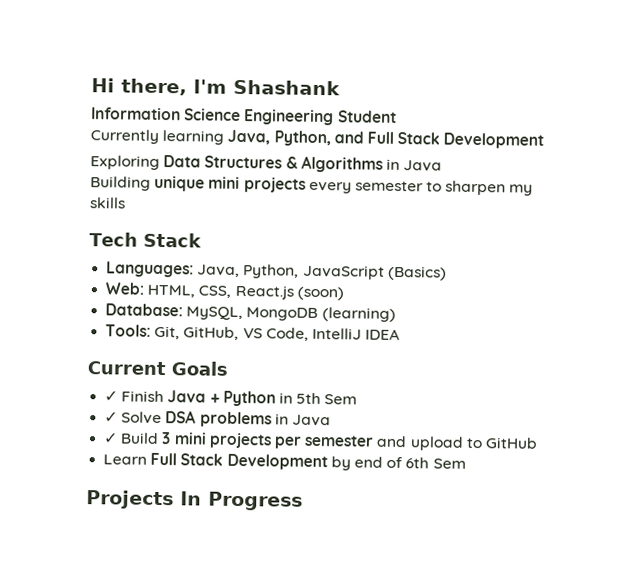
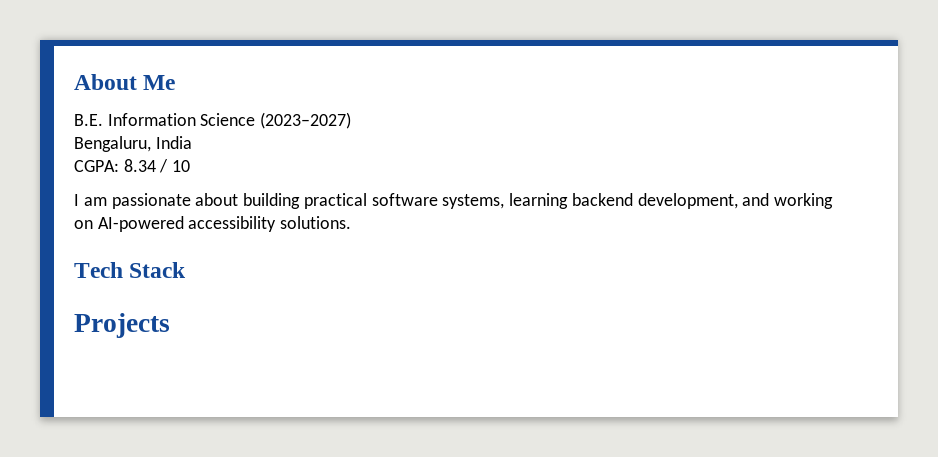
[91,78,340,96] [91,107,397,126] [90,129,545,149] [90,155,443,173] [90,175,534,196] [89,197,126,209] [89,232,202,248] [106,261,447,281] [105,282,344,301] [105,303,396,322] [105,324,401,341] [87,361,228,376] [104,390,358,407] [104,410,331,428] [103,432,538,451] [103,452,466,471] Hi there, I'm Shashank // Information Science Engineering Student // Currently learning Java, Python, and Full Stack Development // Exploring Data Structures & Algorithms in Java // Building unique mini projects every semester to sharpen my skills // Tech Stack // Languages: Java, Python, JavaScript (Basics) // Web: HTML, CSS, React.js (soon) // Database: MySQL, MongoDB (learning) // Tools: Git, GitHub, VS Code, IntelliJ IDEA // Current Goals // ✓ Finish Java + Python in 5th Sem // ✓ Solve DSA problems in Java // ✓ Build 3 mini projects per semester and upload to GitHub // Learn Full Stack Development by end of 6th Sem -> [74,74,176,90] [74,112,352,129] [74,136,192,152] [74,159,191,173] [74,193,833,209] [74,216,352,232] [74,262,187,278] About Me // B.E. Information Science (2023–2027) // Bengaluru, India // CGPA: 8.34 / 10 // I am passionate about building practical software systems, learning backend development, and working on AI-powered accessibility solutions. // Tech Stack
[180,491,303,511] In Progress -> (170, 325) none

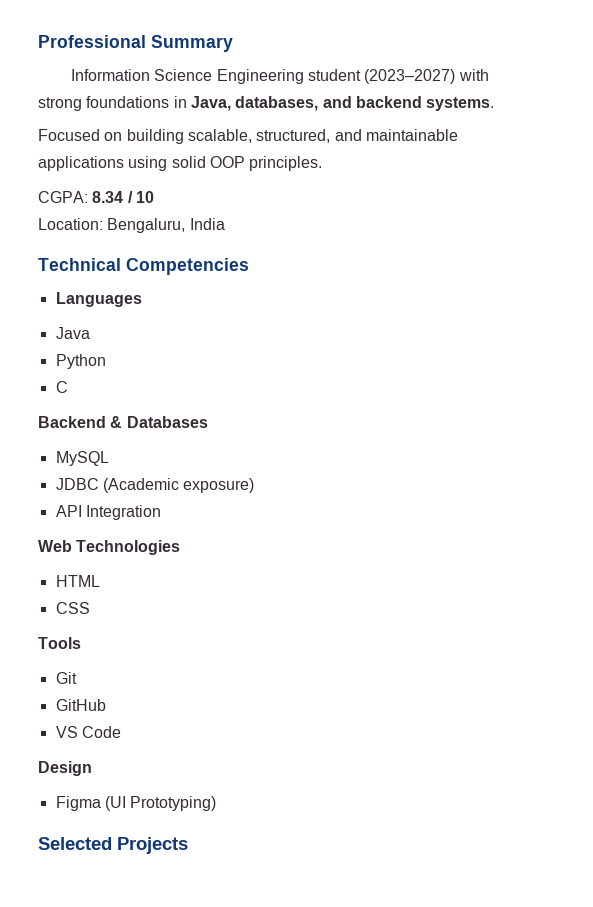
[74,74,176,90] [74,112,352,129] [74,136,192,152] [74,159,191,173] [74,193,833,209] [74,216,352,232] [74,262,187,278] About Me // B.E. Information Science (2023–2027) // Bengaluru, India // CGPA: 8.34 / 10 // I am passionate about building practical software systems, learning backend development, and working on AI-powered accessibility solutions. // Tech Stack // -> [38,35,233,52] [70,69,489,84] [38,96,495,111] [38,129,458,144] [38,156,323,171] [38,191,154,203] [38,218,225,233] [38,258,249,275] [55,292,142,307] [55,327,90,339] [55,354,106,369] [55,381,68,393] [38,416,208,428] [55,451,109,466] [55,478,255,493] [55,505,161,520] [38,540,181,555] [55,575,100,587] [55,602,90,614] [38,637,81,649] [55,672,77,684] [55,699,106,711] [55,726,121,738] [38,761,92,776] [55,796,217,811] [38,837,112,850] Professional Summary // Information Science Engineering student (2023–2027) with strong foundations in Java, databases, and backend systems. // Focused on building scalable, structured, and maintainable applications using solid OOP principles. // CGPA: 8.34 / 10 // Location: Bengaluru, India // Technical Competencies // Languages // Java // Python // C // Backend & Databases // MySQL // JDBC (Academic exposure) // API Integration // Web Technologies // HTML // CSS // Tools // Git // GitHub // VS Code // Design // Figma (UI Prototyping) // Selected

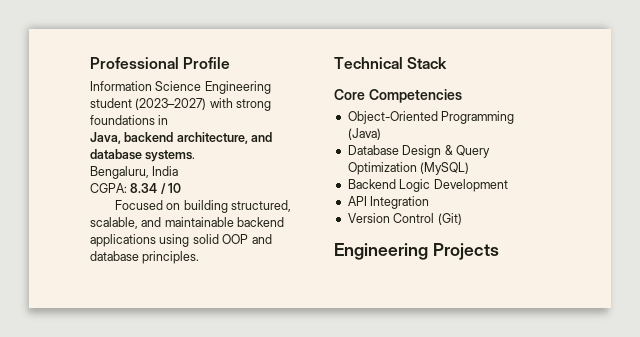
[151,35,233,52] Summary -> [183,57,231,69] Profile
[190,96,495,111] [38,129,458,144] [38,156,323,171] [38,191,154,203] [38,218,225,233] Java, databases, and backend systems. // Focused on building scalable, structured, and maintainable applications using solid OOP principles. // CGPA: 8.34 / 10 // Location: Bengaluru, India -> [90,132,273,144] [90,149,196,162] [90,166,179,179] [90,183,182,194] [114,200,291,213] [90,217,285,229] [90,234,272,247] [90,251,200,264] // Java, backend architecture, and database systems. // Bengaluru, India // CGPA: 8.34 / 10 // Focused on building structured, scalable, and maintainable backend applications using solid OOP and database principles.
(121, 264) none -> [407,57,448,69] [334,89,365,100] Stack // Core
[55,292,142,307] [55,327,90,339] [55,354,106,369] [55,381,68,393] [38,416,208,428] [55,451,109,466] [55,478,255,493] [55,505,161,520] [38,540,181,555] [55,575,100,587] [55,602,90,614] [38,637,81,649] [55,672,77,684] [55,699,106,711] [55,726,121,738] [38,761,92,776] [55,796,217,811] [38,837,112,850] Languages // Java // Python // C // Backend & Databases // MySQL // JDBC (Academic exposure) // API Integration // Web Technologies // HTML // CSS // Tools // Git // GitHub // VS Code // Design // Figma (UI Prototyping) // Selected -> [347,111,515,124] [347,128,381,140] [347,145,490,158] [347,162,470,175] [347,179,508,192] [347,196,430,209] [347,213,462,225] [334,243,428,260] Object-Oriented Programming (Java) // Database Design & Query Optimization (MySQL) // Backend Logic Development // API Integration // Version Control (Git) // Engineering

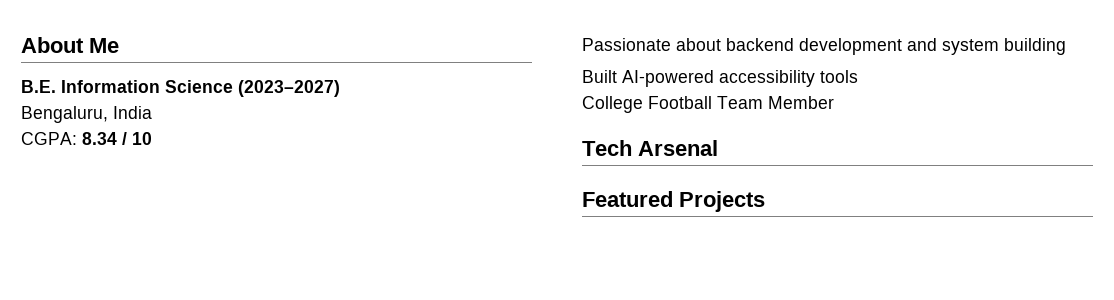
[90,57,231,69] [90,81,271,94] [90,98,272,111] [90,115,169,125] [90,132,273,144] [90,149,196,162] Professional Profile // Information Science Engineering student (2023–2027) with strong foundations in // Java, backend architecture, and database systems. -> [21,37,119,53] [21,80,340,97] About Me // B.E. Information Science (2023–2027)
[114,200,291,213] [90,217,285,229] [90,234,272,247] [90,251,200,264] [334,57,448,69] [334,89,462,103] [347,111,515,124] [347,128,381,140] [347,145,490,158] [347,162,470,175] [347,179,508,192] [347,196,430,209] [347,213,462,225] [334,243,428,260] Focused on building structured, scalable, and maintainable backend applications using solid OOP and database principles. // Technical Stack // Core Competencies // Object-Oriented Programming (Java) // Database Design & Query Optimization (MySQL) // Backend Logic Development // API Integration // Version Control (Git) // Engineering -> [582,38,1066,55] [582,70,858,87] [582,96,834,113] [582,140,718,156] [582,191,673,207] Passionate about backend development and system building // Built AI-powered accessibility tools // College Football Team Member // Tech Arsenal // Featured

